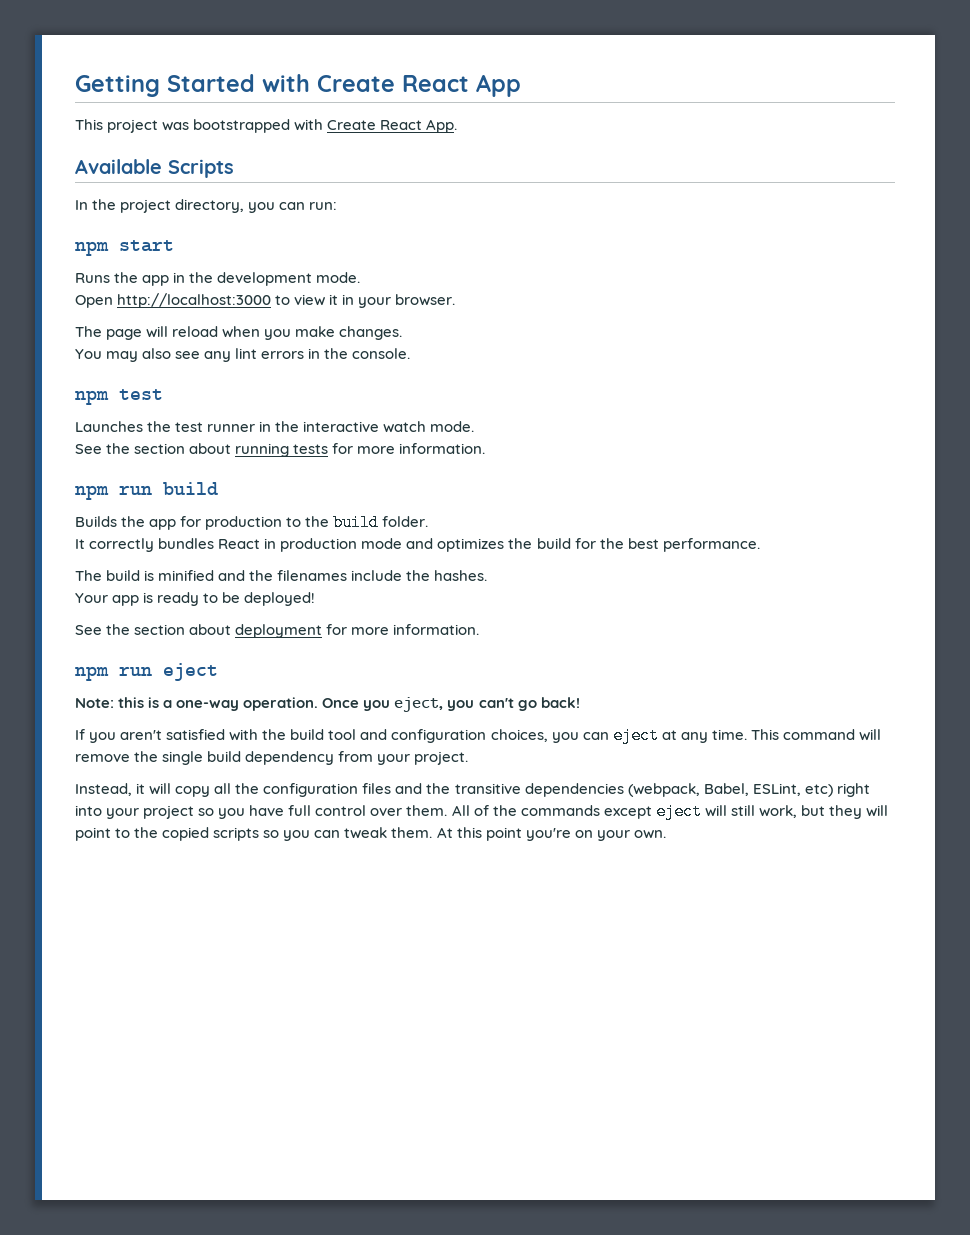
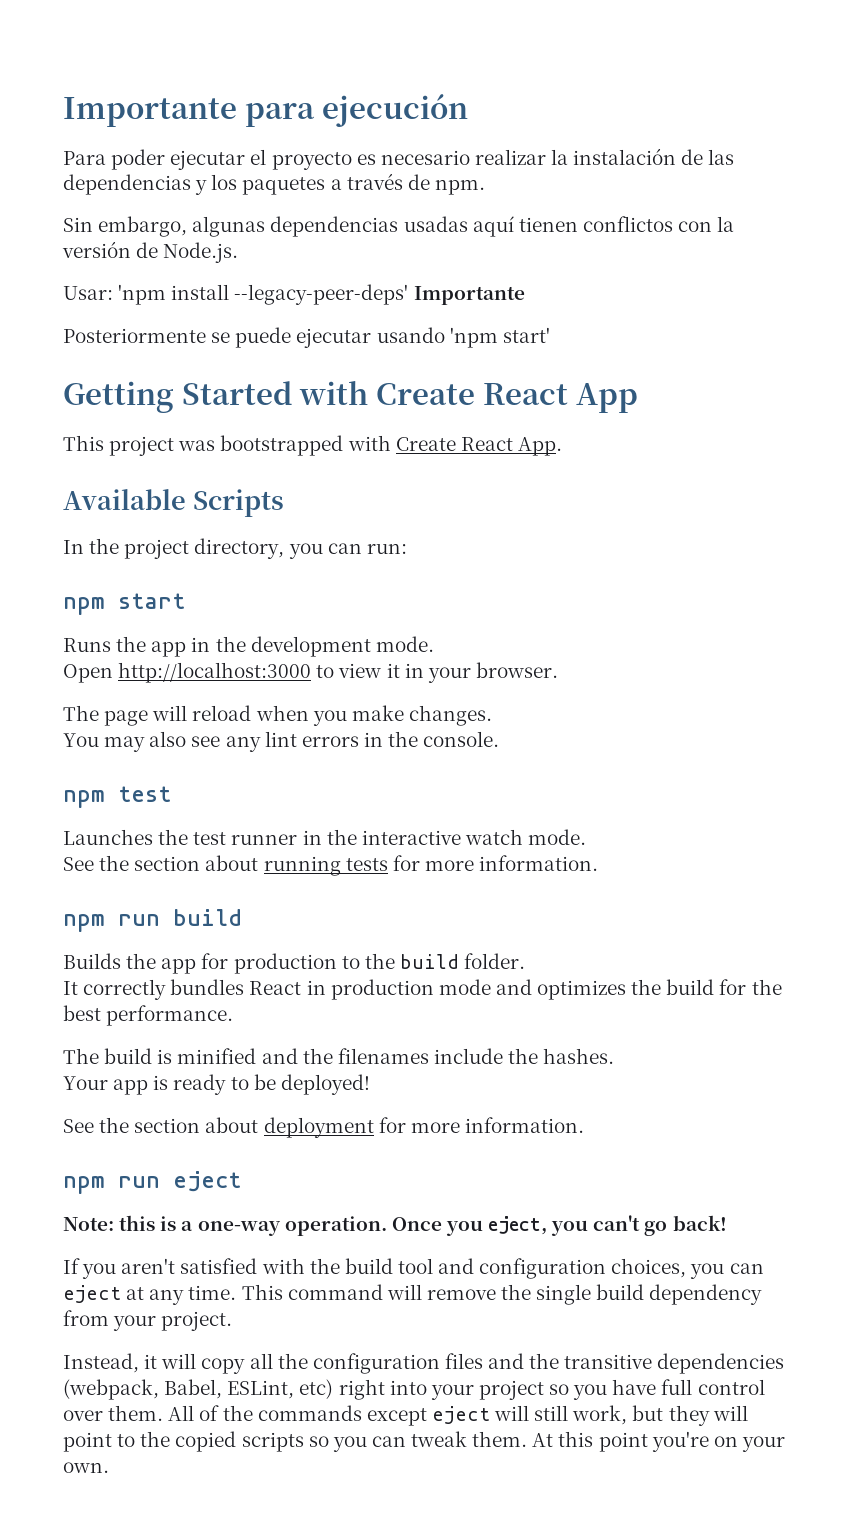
(75, 86) none -> [63,94,468,127] [63,148,735,170] [63,173,485,195] [63,216,735,237] [62,241,239,263] [63,284,525,305] [63,327,550,348] Importante para ejecución // Para poder ejecutar el proyecto es necesario realizar la instalación de las dependencias y los paquetes a través de npm. // Sin embargo, algunas dependencias usadas aquí tienen conflictos con la versión de Node.js. // Usar: 'npm install --legacy-peer-deps' Importante // Posteriormente se puede ejecutar usando 'npm start' //

